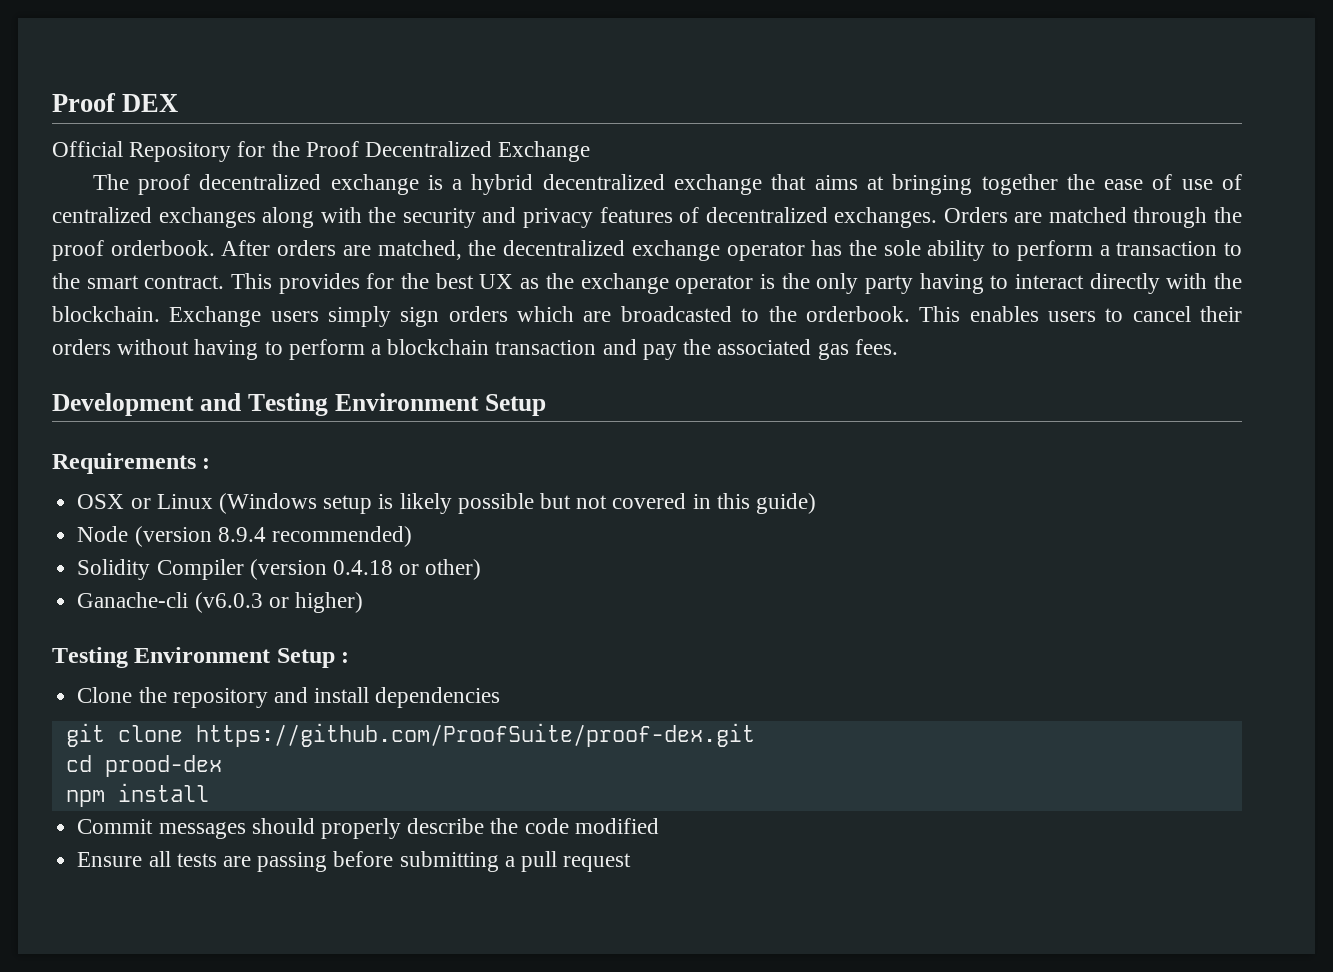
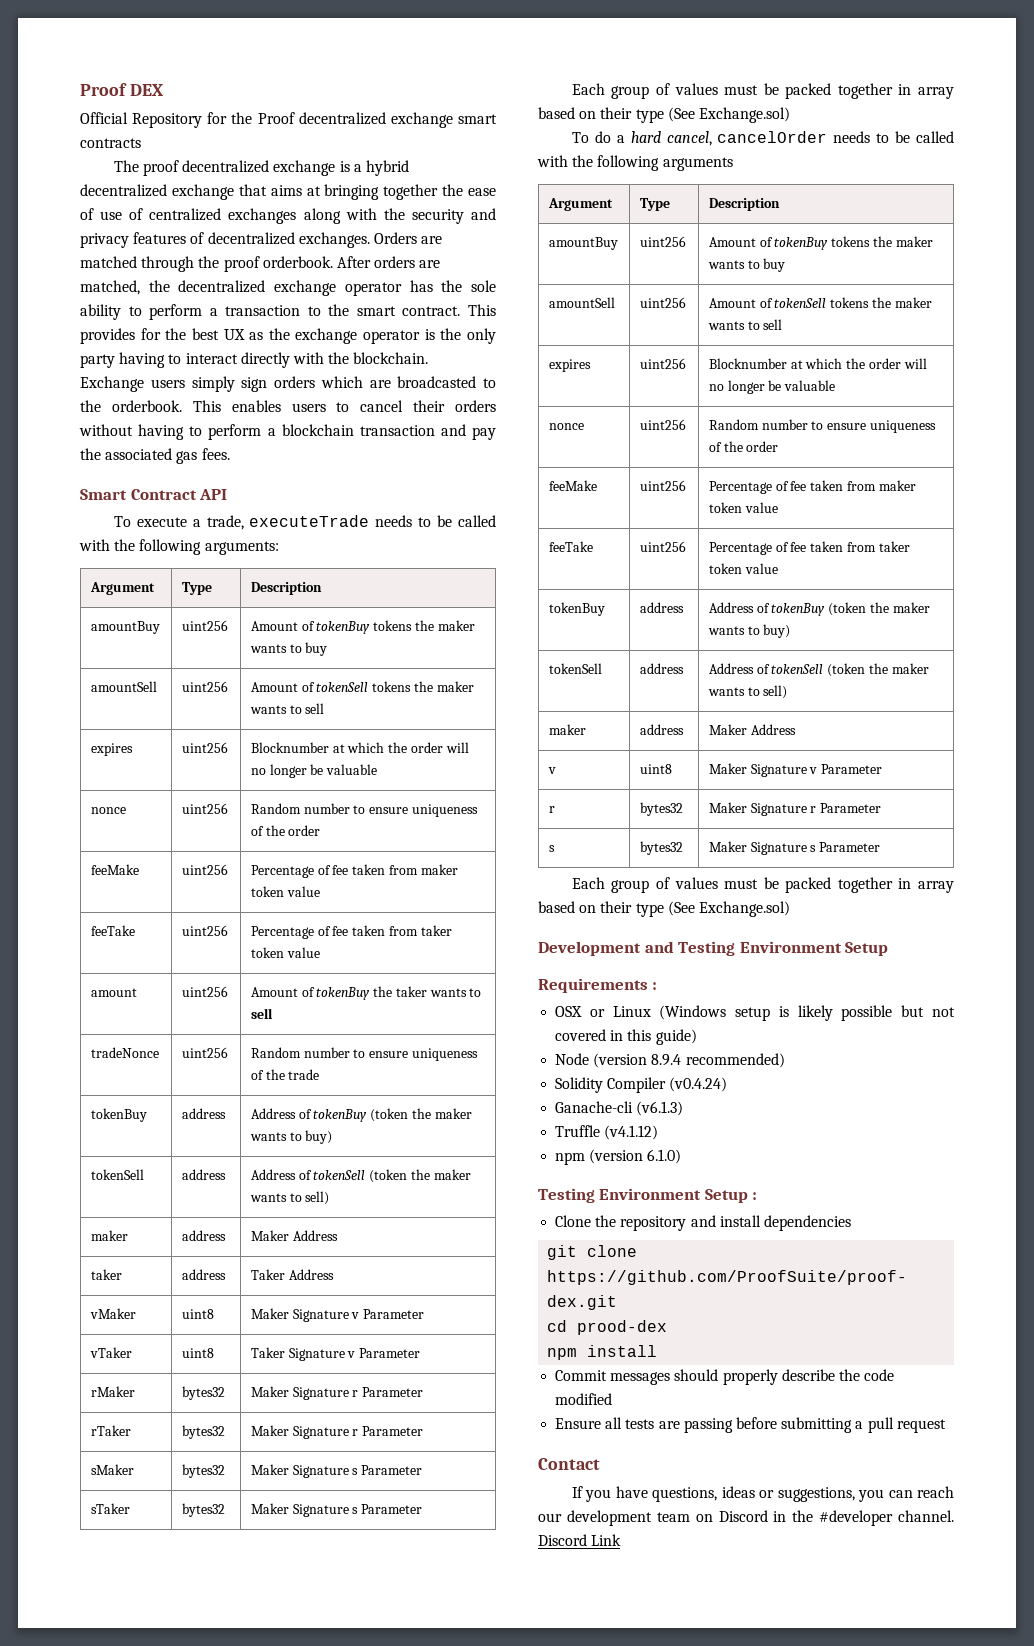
[365,141,591,162] Decentralized Exchange -> [298,112,497,128] [80,138,141,148] decentralized exchange smart contracts
(898, 347) none -> [80,489,228,500] [113,515,496,530] [79,539,279,555] [89,582,155,595] [181,582,212,595] [250,582,322,595] [90,621,160,634] [181,620,228,631] [250,620,475,634] [249,642,328,656] [90,681,157,692] [181,681,228,692] [250,681,474,692] [249,703,325,714] [90,743,133,756] [181,742,228,753] [250,742,469,753] [250,764,378,778] [90,807,126,814] [181,803,228,814] [250,803,478,817] [250,825,321,836] [90,864,139,875] [181,864,228,875] [250,864,458,878] [250,886,320,897] [90,925,135,936] [181,925,228,936] [250,925,452,939] [250,947,320,958] [90,988,137,997] [181,986,228,997] [250,986,482,1000] [250,1008,273,1019] [90,1047,159,1058] [181,1047,228,1058] [250,1047,478,1061] [250,1069,320,1080] [90,1108,147,1122] [181,1108,226,1119] [250,1108,472,1122] [249,1130,333,1144] [90,1169,144,1180] [181,1169,226,1180] [250,1169,471,1183] [249,1191,330,1205] [90,1230,128,1241] [181,1230,226,1241] [250,1230,338,1241] [90,1269,122,1280] [181,1269,226,1280] [250,1269,334,1280] [89,1308,136,1319] [181,1309,214,1319] [250,1308,425,1322] [89,1347,132,1358] [181,1348,214,1358] [250,1347,421,1361] [90,1386,135,1397] [181,1386,225,1400] [250,1386,424,1400] [90,1425,131,1436] [181,1425,225,1439] [250,1425,424,1439] [90,1464,134,1475] [181,1464,225,1478] [250,1464,423,1478] [90,1503,130,1514] [181,1503,225,1517] [250,1503,423,1517] [571,83,954,99] [538,107,790,123] [571,131,955,146] [537,155,733,171] [547,198,613,211] [639,198,670,211] [708,198,780,211] [548,237,618,250] [639,236,686,247] [708,236,933,250] [707,258,786,272] [548,297,615,308] [639,297,686,308] [708,297,932,308] [707,319,783,330] [548,359,591,372] [639,358,686,369] [708,358,927,369] [708,380,836,394] [548,423,584,430] [639,419,686,430] [708,419,936,433] [708,441,779,452] [548,480,597,491] [639,480,686,491] [708,480,916,494] [708,502,778,513] [548,541,593,552] [639,541,686,552] [708,541,910,555] [708,563,778,574] [548,602,605,616] [639,602,684,613] [708,602,930,616] [707,624,791,638] [548,663,602,674] [639,663,684,674] [708,663,929,677] [707,685,788,699] [548,724,586,735] [639,724,684,735] [708,724,796,735] [547,767,556,774] [639,764,672,774] [708,763,883,777] [548,806,555,813] [639,802,683,816] [708,802,882,816] [548,845,555,852] [639,841,683,855] [708,841,881,855] [571,877,954,893] [538,901,790,917] // Smart Contract API // To execute a trade, executeTrade needs to be called with the following arguments: // Argument | Type | Description // amountBuy | uint256 | Amount of tokenBuy tokens the maker wants to buy // amountSell | uint256 | Amount of tokenSell tokens the maker wants to sell // expires | uint256 | Blocknumber at which the order will no longer be valuable // nonce | uint256 | Random number to ensure uniqueness of the order // feeMake | uint256 | Percentage of fee taken from maker token value // feeTake | uint256 | Percentage of fee taken from taker token value // amount | uint256 | Amount of tokenBuy the taker wants to sell // tradeNonce | uint256 | Random number to ensure uniqueness of the trade // tokenBuy | address | Address of tokenBuy (token the maker wants to buy) // tokenSell | address | Address of tokenSell (token the maker wants to sell) // maker | address | Maker Address // taker | address | Taker Address // vMaker | uint8 | Maker Signature v Parameter // vTaker | uint8 | Taker Signature v Parameter // rMaker | bytes32 | Maker Signature r Parameter // rTaker | bytes32 | Maker Signature r Parameter // sMaker | bytes32 | Maker Signature s Parameter // sTaker | bytes32 | Maker Signature s Parameter // Each group of values must be packed together in array based on their type (See Exchange.sol) // To do a hard cancel, cancelOrder needs to be called with the following arguments // Argument | Type | Description // amountBuy | uint256 | Amount of tokenBuy tokens the maker wants to buy // amountSell | uint256 | Amount of tokenSell tokens the maker wants to sell // expires | uint256 | Blocknumber at which the order will no longer be valuable // nonce | uint256 | Random number to ensure uniqueness of the order // feeMake | uint256 | Percentage of fee taken from maker token value // feeTake | uint256 | Percentage of fee taken from taker token value // tokenBuy | address | Address of tokenBuy (token the maker wants to buy) // tokenSell | address | Address of tokenSell (token the maker wants to sell) // maker | address | Maker Address // v | uint8 | Maker Signature v Parameter // r | bytes32 | Maker Signature r Parameter // s | bytes32 | Maker Signature s Parameter // Each group of values must be packed together in array based on their type (See Exchange.sol)
[249,559,482,580] [77,592,363,613] (version 0.4.18 or other) // Ganache-cli (v6.0.3 or higher) -> [669,1077,728,1092] [555,1101,684,1116] [555,1125,659,1140] [555,1149,682,1165] (v0.4.24) // Ganache-cli (v6.1.3) // Truffle (v4.1.12) // npm (version 6.1.0)
(632, 862) none -> [538,1458,600,1470] [571,1486,954,1502] [538,1510,954,1526] [538,1534,622,1546] // Contact // If you have questions, ideas or suggestions, you can reach our development team on Discord in the #developer channel. Discord Link

